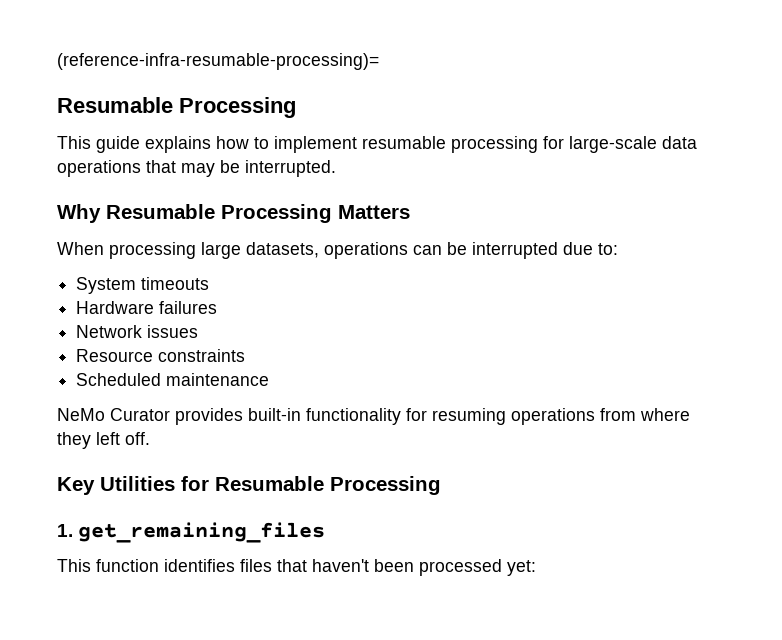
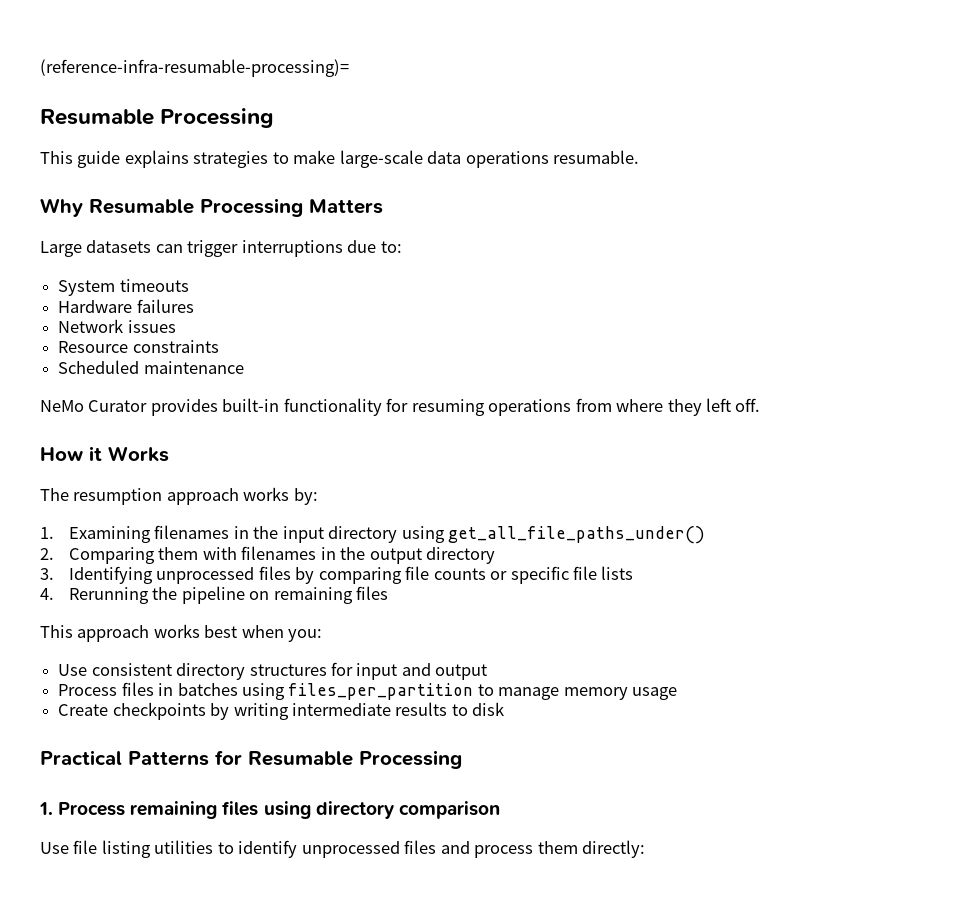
[216,136,697,153] [57,160,336,177] [57,204,410,223] [57,242,558,259] how to implement resumable processing for large-scale data operations that may be interrupted. // Why Resumable Processing Matters // When processing large datasets, operations can be interrupted -> [193,150,640,168] [40,198,383,217] [40,240,343,257] strategies to make large-scale data operations resumable. // Why Resumable Processing Matters // Large datasets can trigger interruptions
[57,476,441,495] [57,522,326,543] [57,559,536,576] Key Utilities for Resumable Processing // 1. get_remaining_files // This function identifies files that haven't been processed yet: -> [40,446,169,462] [40,487,318,505] [40,525,706,544] [40,546,496,564] [40,566,634,584] [40,586,389,604] [40,624,323,642] [58,662,488,680] [58,682,678,700] [58,702,505,720] [40,750,462,769] [39,801,500,819] [40,840,646,858] How it Works // The resumption approach works by: // 1. Examining filenames in the input directory using get_all_file_paths_under() // 2. Comparing them with filenames in the output directory // 3. Identifying unprocessed files by comparing file counts or specific file lists // 4. Rerunning the pipeline on remaining files // This approach works best when you: // Use consistent directory structures for input and output // Process files in batches using files_per_partition to manage memory usage // Create checkpoints by writing intermediate results to disk // Practical Patterns for Resumable Processing // 1. Process remaining files using directory comparison // Use file listing utilities to identify unprocessed files and process them directly:

